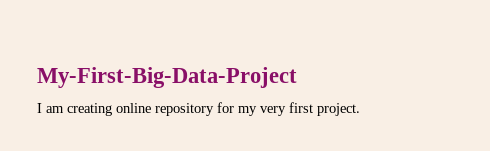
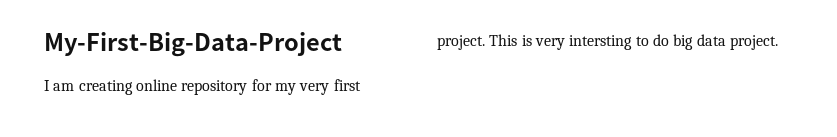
(360, 109) none -> [489,34,778,50] This is very intersting to do big data project.

